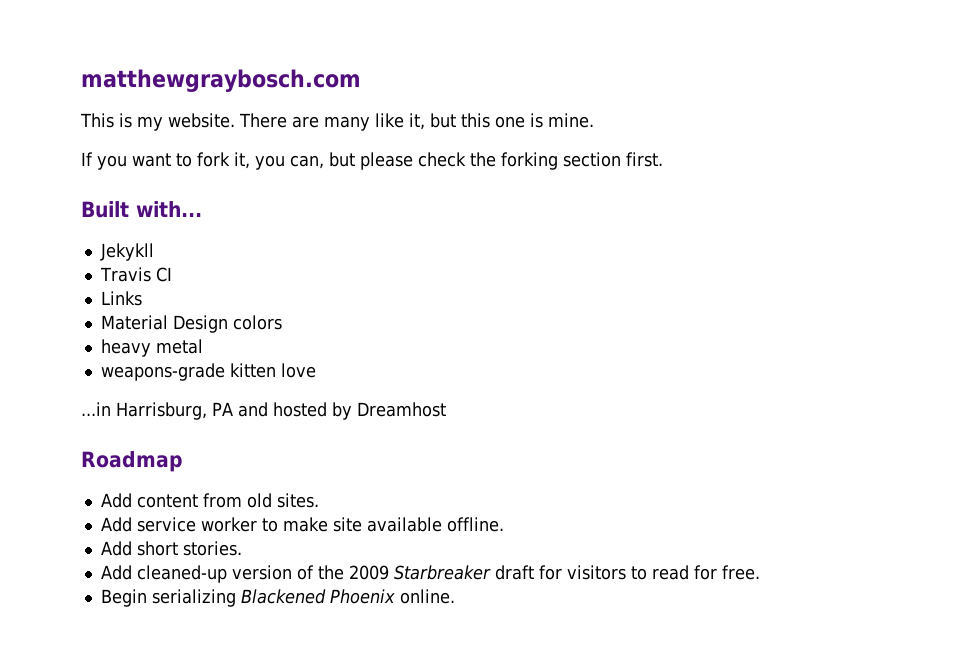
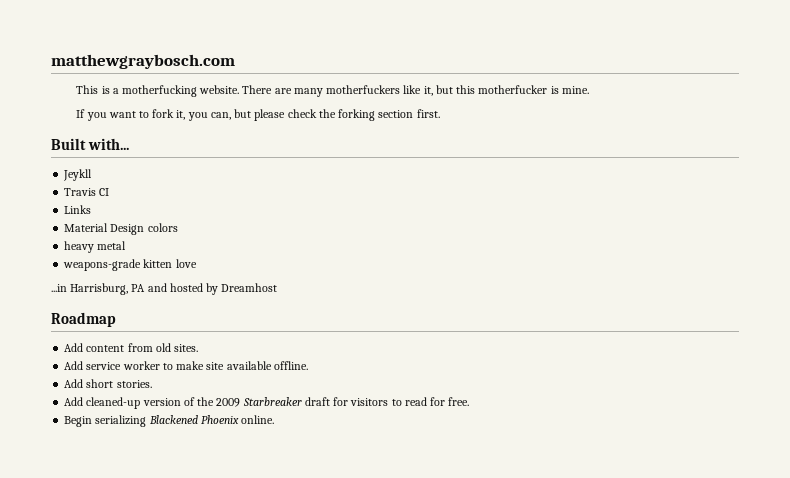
[137,116,163,131] my -> [112,85,197,97] a motherfucking
(370, 123) none -> [326,85,401,94] motherfuckers
[495,116,525,128] one -> [478,85,548,94] motherfucker
[99,243,154,261] Jekykll -> [63,169,93,181] Jeykll

